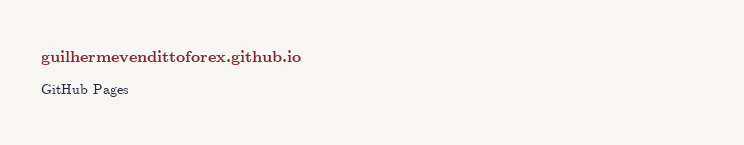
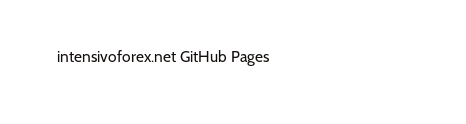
[41,50,301,65] guilhermevendittoforex.github.io // -> [57,50,176,62] intensivoforex.net

